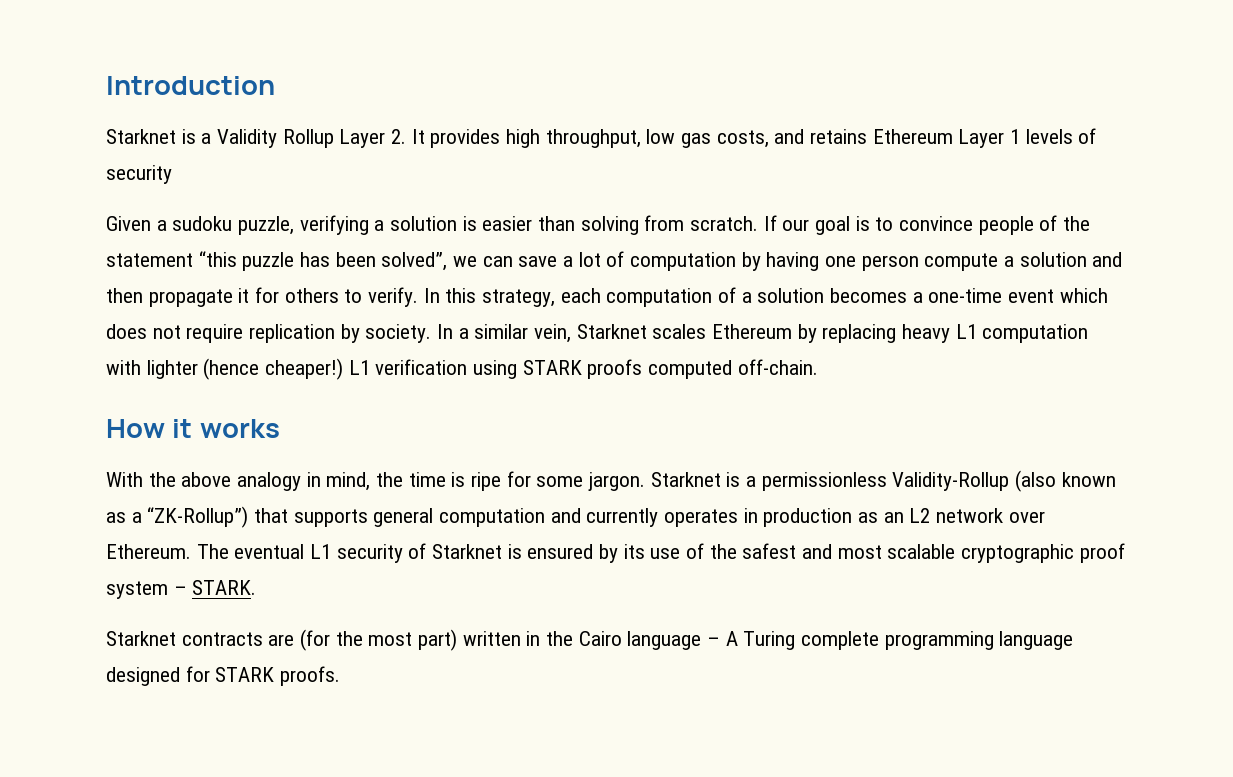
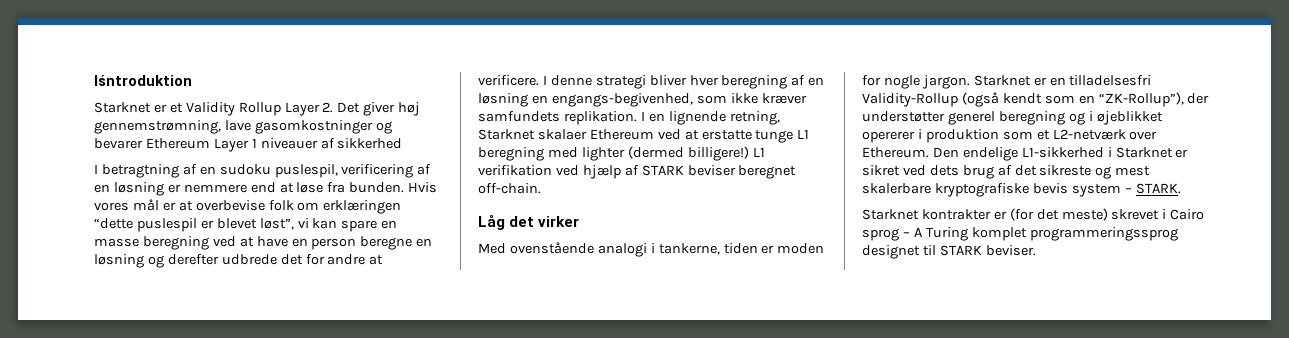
[106,76,275,95] [106,129,212,144] Introduction // Starknet is a -> [94,75,192,86] [94,102,183,113] Iśntroduktion // Starknet er et
[411,128,1097,148] [106,165,172,184] [106,215,1091,235] [106,251,1123,271] [106,287,1108,307] [106,324,1089,343] [106,358,818,380] [106,419,280,438] [106,470,1116,492] [106,506,1045,528] [106,543,1125,563] [106,580,257,599] [106,629,1074,651] [106,666,341,686] It provides high throughput, low gas costs, and retains Ethereum Layer 1 levels of security // Given a sudoku puzzle, verifying a solution is easier than solving from scratch. If our goal is to convince people of the statement “this puzzle has been solved”, we can save a lot of computation by having one person compute a solution and then propagate it for others to verify. In this strategy, each computation of a solution becomes a one-time event which does not require replication by society. In a similar vein, Starknet scales Ethereum by replacing heavy L1 computation with lighter (hence cheaper!) L1 verification using STARK proofs computed off-chain. // How it works // With the above analogy in mind, the time is ripe for some jargon. Starknet is a permissionless Validity-Rollup (also known as a “ZK-Rollup”) that supports general computation and currently operates in production as an L2 network over Ethereum. The eventual L1 security of Starknet is ensured by its use of the safest and most scalable cryptographic proof system – STARK. // Starknet contracts are (for the most part) written in the Cairo language – A Turing complete programming language designed for STARK proofs. -> [337,102,421,116] [94,120,392,134] [94,138,403,152] [94,164,432,178] [94,182,438,196] [94,199,402,214] [94,218,398,232] [94,236,433,250] [94,254,384,268] [478,75,825,89] [478,93,807,107] [478,111,780,125] [478,129,810,143] [478,146,765,161] [478,165,797,179] [478,183,541,194] [478,215,580,230] [478,242,825,257] [862,75,1152,89] [862,92,1210,107] [862,111,1163,125] [862,129,1158,143] [862,147,1189,161] [862,165,1151,179] [862,183,1181,197] [862,208,1205,221] [862,227,1178,241] [862,245,1036,259] Det giver høj gennemstrømning, lave gasomkostninger og bevarer Ethereum Layer 1 niveauer af sikkerhed // I betragtning af en sudoku puslespil, verificering af en løsning er nemmere end at løse fra bunden. Hvis vores mål er at overbevise folk om erklæringen “dette puslespil er blevet løst”, vi kan spare en masse beregning ved at have en person beregne en løsning og derefter udbrede det for andre at verificere. I denne strategi bliver hver beregning af en løsning en engangs-begivenhed, som ikke kræver samfundets replikation. I en lignende retning, Starknet skalaer Ethereum ved at erstatte tunge L1 beregning med lighter (dermed billigere!) L1 verifikation ved hjælp af STARK beviser beregnet off-chain. // Låg det virker // Med ovenstående analogi i tankerne, tiden er moden for nogle jargon. Starknet er en tilladelsesfri Validity-Rollup (også kendt som en “ZK-Rollup”), der understøtter generel beregning og i øjeblikket opererer i produktion som et L2-netværk over Ethereum. Den endelige L1-sikkerhed i Starknet er sikret ved dets brug af det sikreste og mest skalerbare kryptografiske bevis system – STARK. // Starknet kontrakter er (for det meste) skrevet i Cairo sprog – A Turing komplet programmeringssprog designet til STARK beviser.

